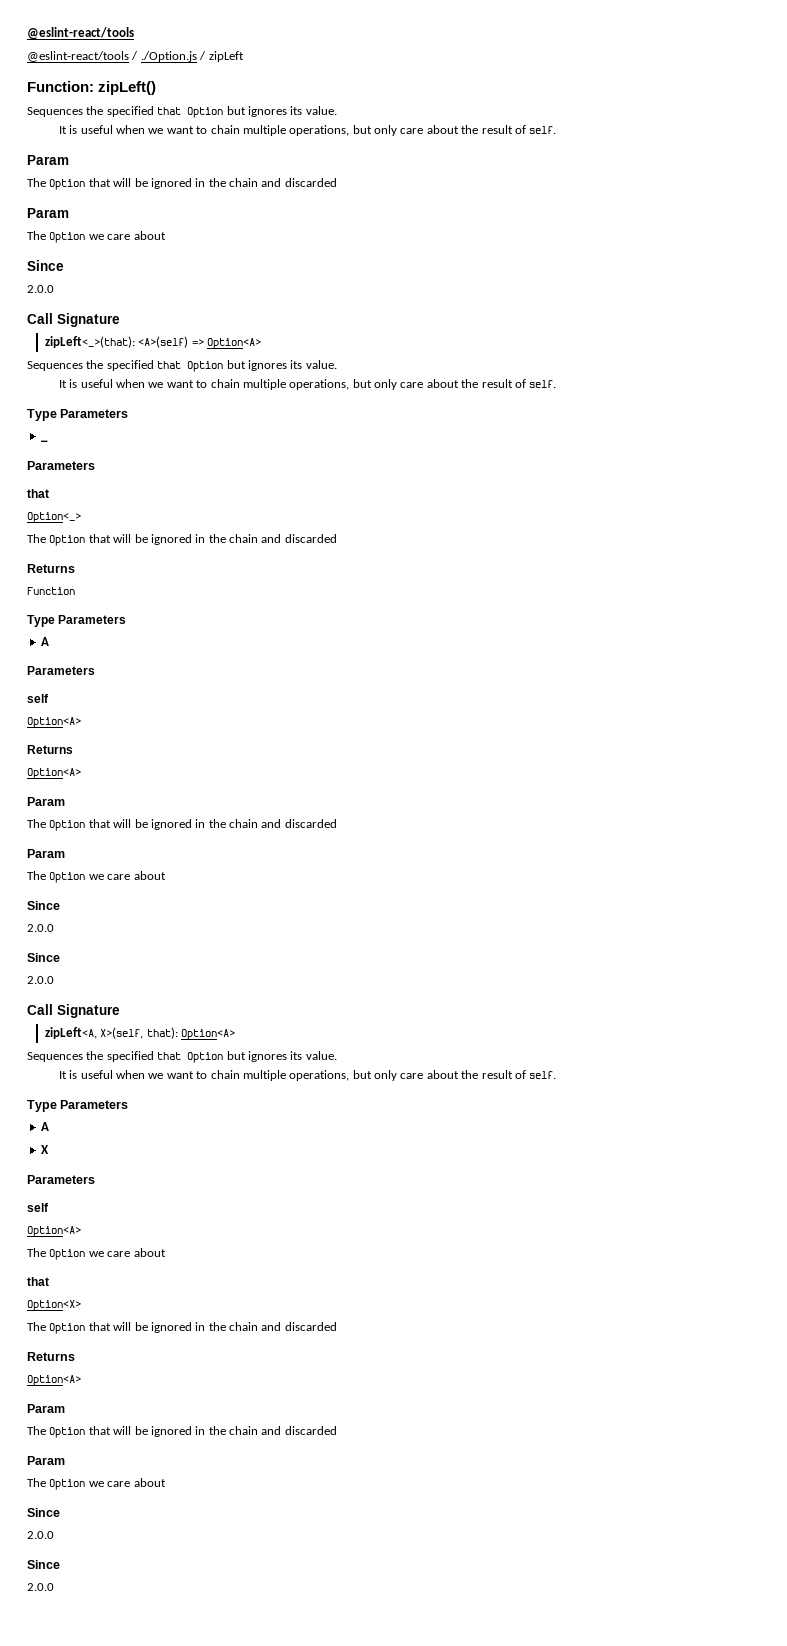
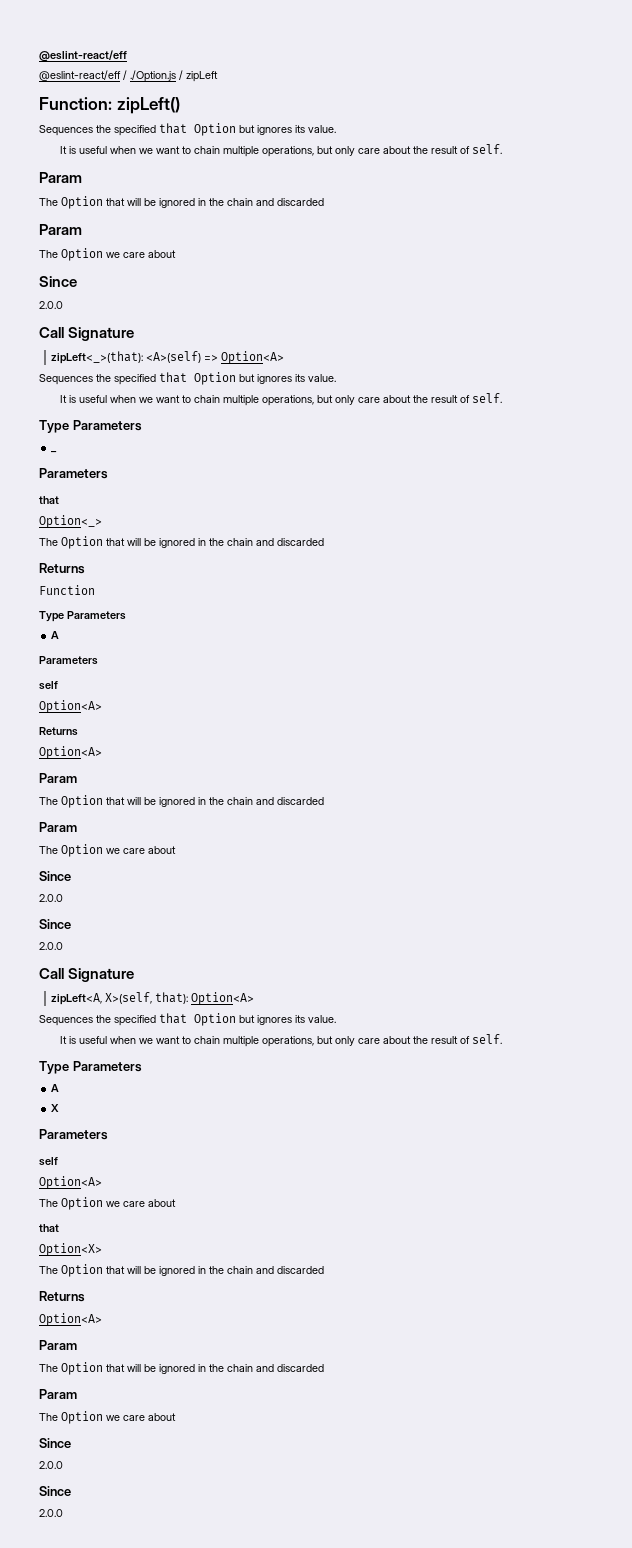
[27,27,134,40] [27,51,129,62] @eslint-react/tools // @eslint-react/tools -> [39,50,127,62] [39,70,121,81] @eslint-react/eff // @eslint-react/eff

